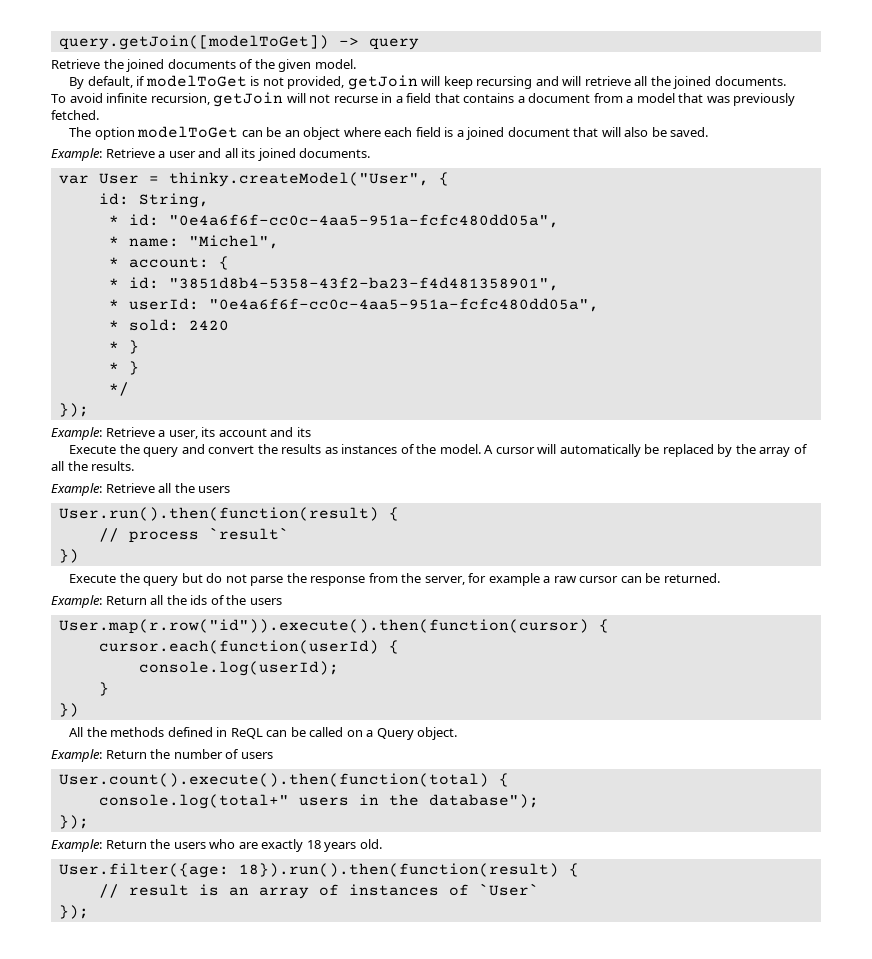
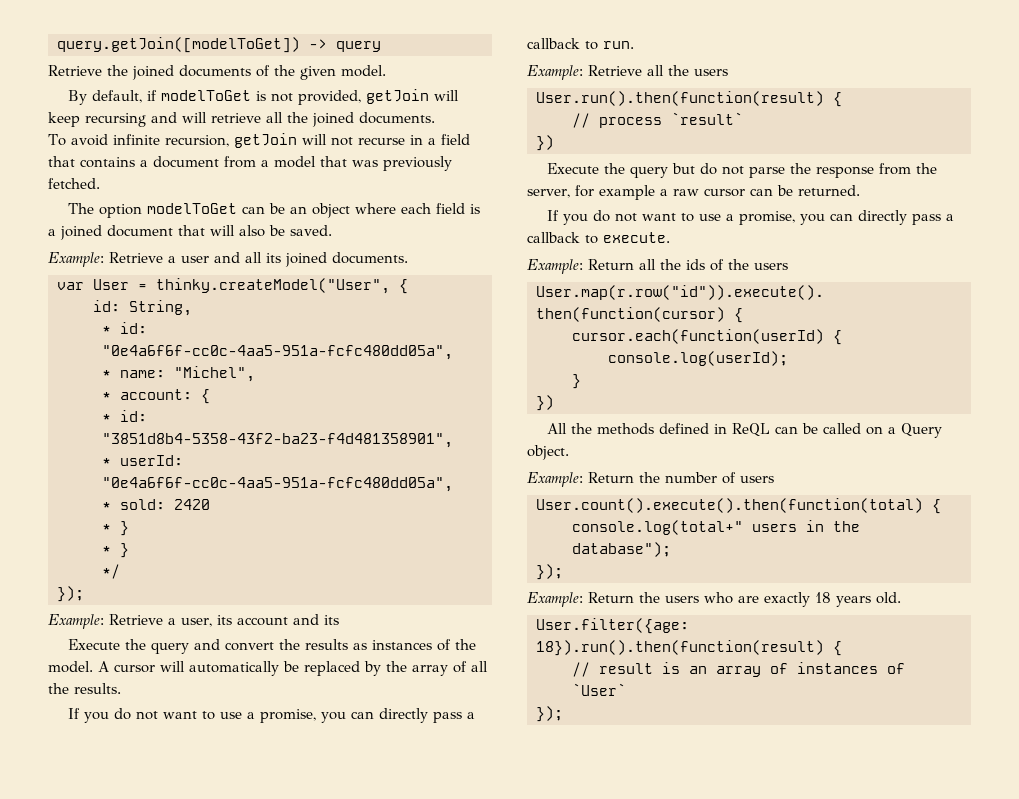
(135, 466) none -> [68,708,476,723] [527,38,634,50] // If you do not want to use a promise, you can directly pass a callback to run.
(720, 578) none -> [547,210,955,225] [527,232,670,244] // If you do not want to use a promise, you can directly pass a callback to execute.

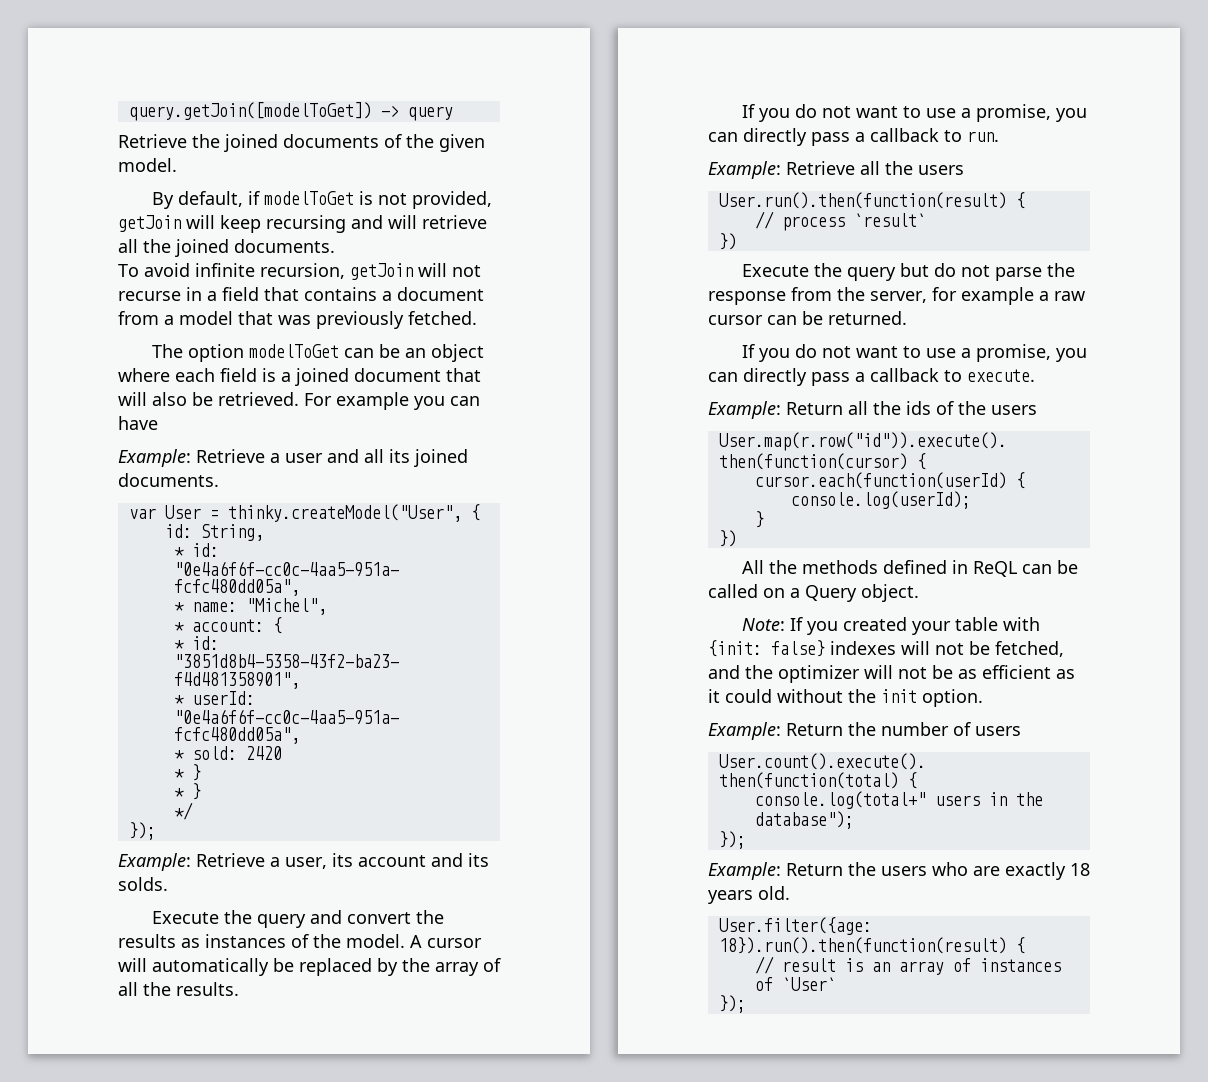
[290,225,332,236] saved. -> [218,392,480,410] [118,416,158,430] retrieved. For example you can have
(339, 620) none -> [118,877,168,891] solds.
(569, 452) none -> [742,617,1041,635] [708,640,1064,657] [708,665,1075,683] [708,689,983,707] // Note: If you created your table with {init: false} indexes will not be fetched, and the optimizer will not be as efficient as it could without the init option.

